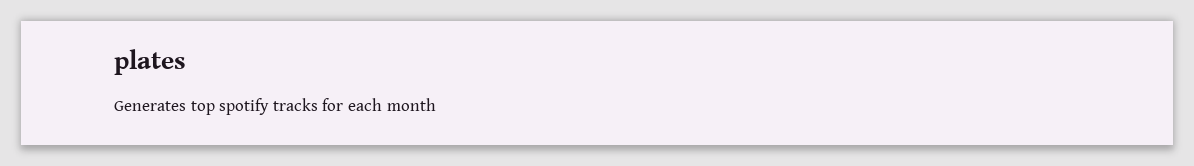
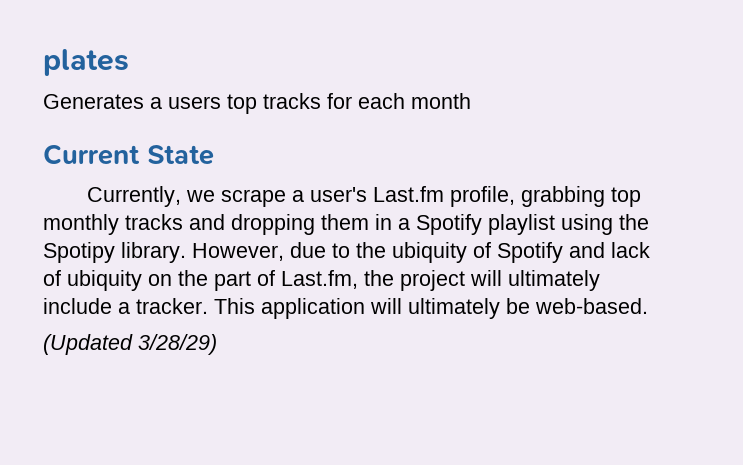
[190,98,270,115] top spotify -> [150,94,257,114] a users top
(436, 104) none -> [43,144,214,165] [87,186,642,207] [43,214,649,235] [43,242,650,263] [43,270,600,291] [43,298,648,319] [43,334,217,355] // Current State // Currently, we scrape a user's Last.fm profile, grabbing top monthly tracks and dropping them in a Spotify playlist using the Spotipy library. However, due to the ubiquity of Spotify and lack of ubiquity on the part of Last.fm, the project will ultimately include a tracker. This application will ultimately be web-based. // (Updated 3/28/29)

